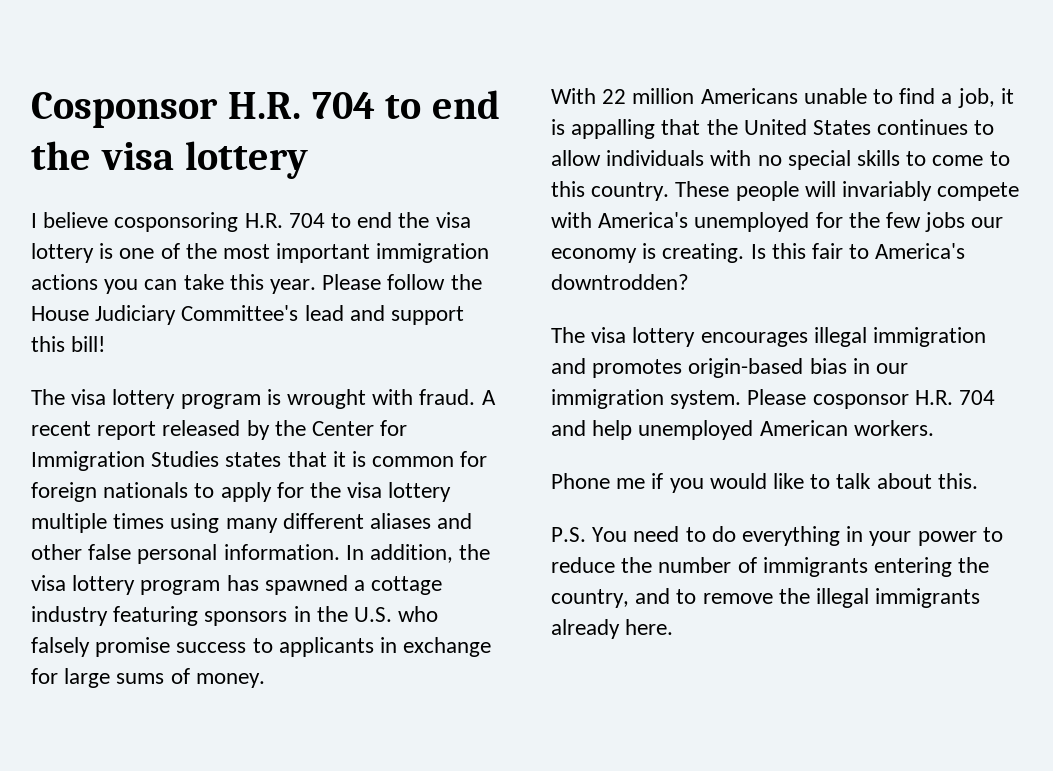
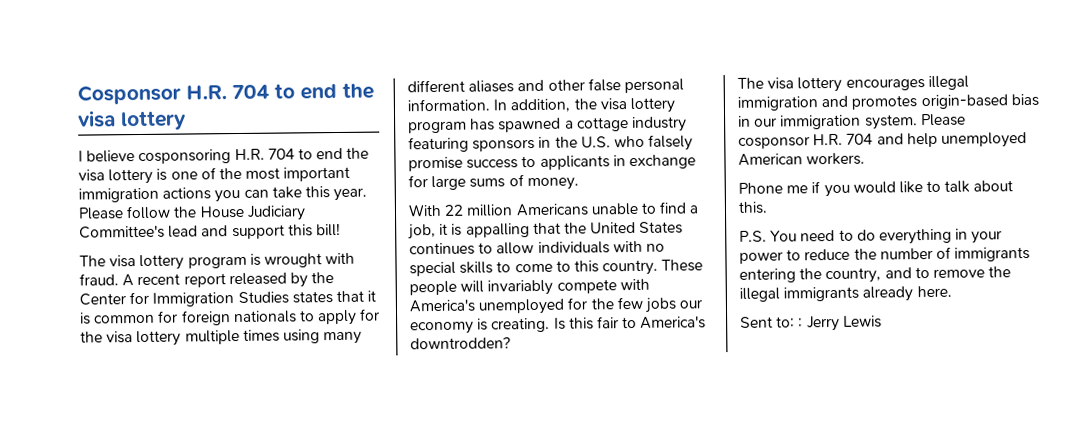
(674, 627) none -> [740,315,882,332] // Sent to: : Jerry Lewis

